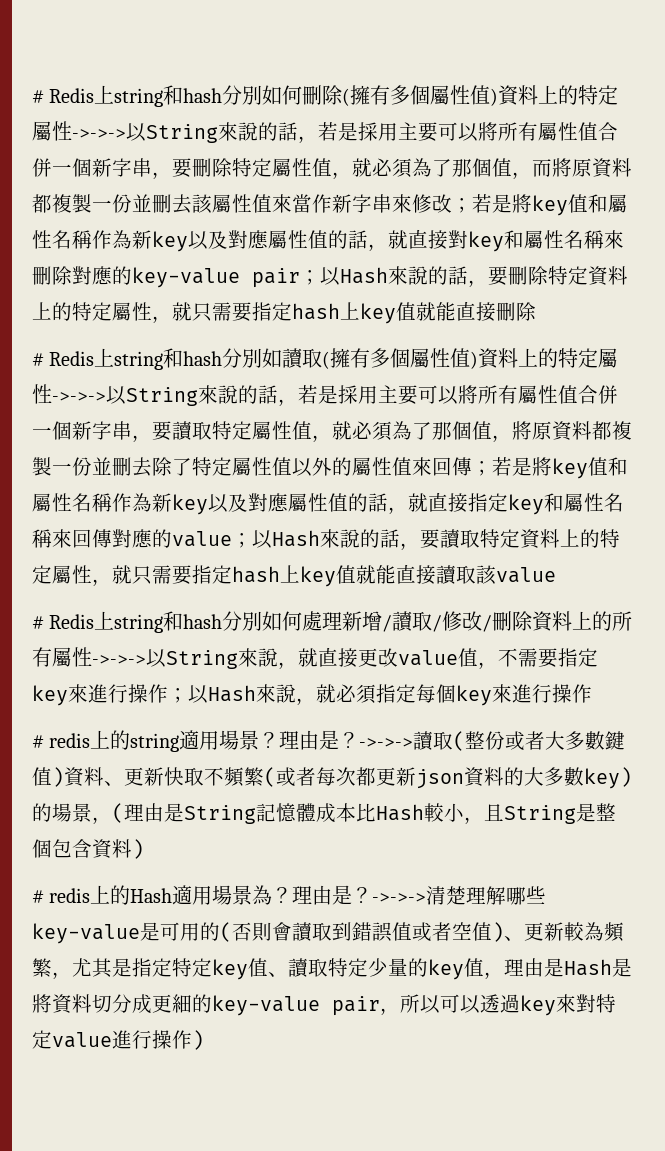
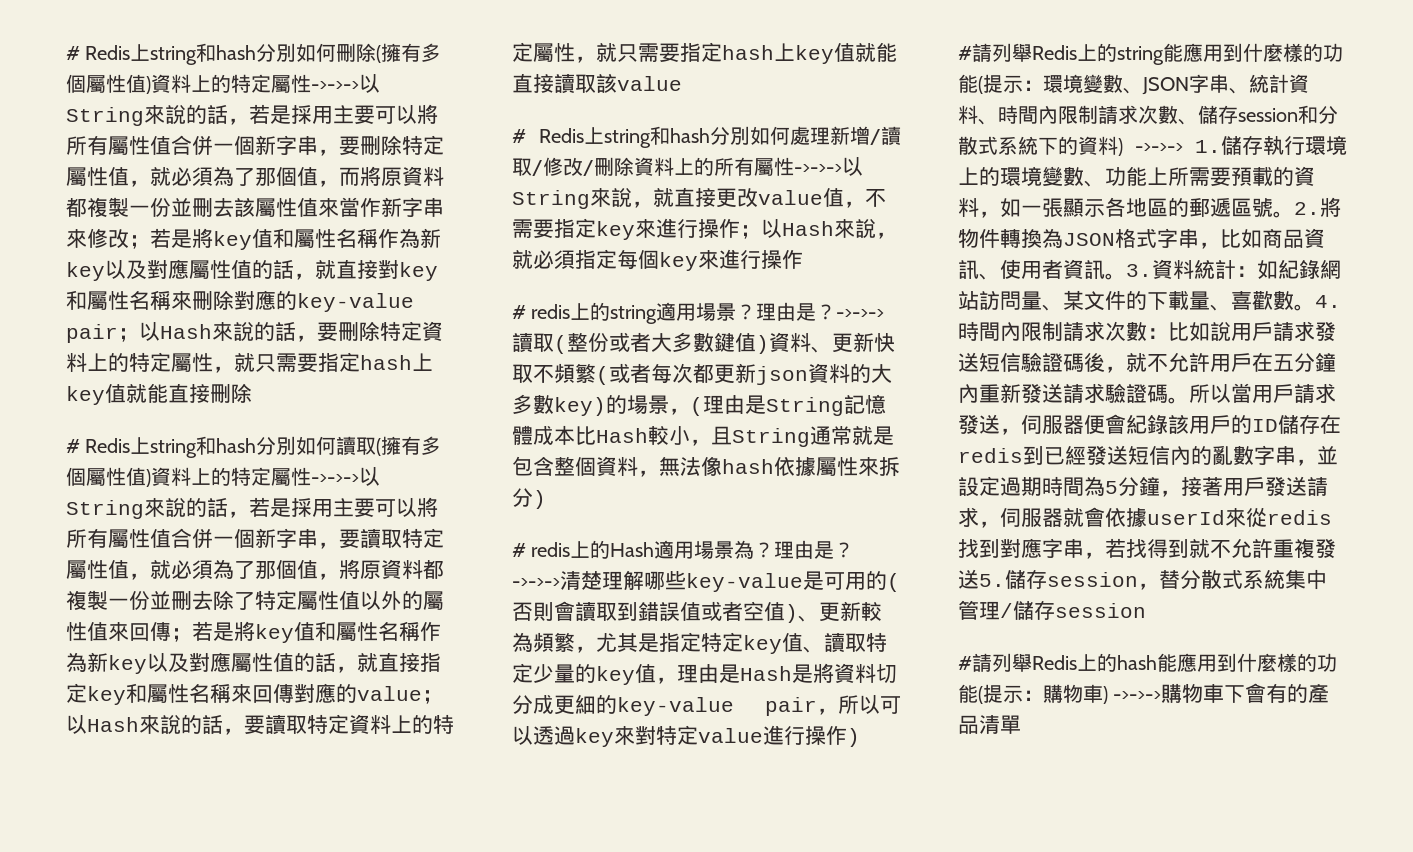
(283, 358) none -> [316,436,337,455] 何
[576,803,616,822] [32,839,132,859] 是整個包含資料 -> [810,426,894,445] [512,456,900,477] [512,488,533,507] 通常就是包含整個資料，無法像hash依據屬性來拆分
(204, 1040) none -> [958,43,1343,65] [958,74,1309,95] [958,105,1338,125] [958,135,1347,156] [958,166,1315,187] [958,197,1341,218] [958,228,1325,249] [958,259,1341,280] [958,290,1341,311] [958,321,1336,342] [958,352,1336,373] [958,383,1336,404] [958,414,1341,435] [958,445,1338,466] [958,476,1328,497] [958,507,1332,528] [958,538,1336,559] [958,569,1327,590] [958,600,1146,620] [958,653,1337,672] [958,683,1330,704] [958,715,1021,734] // #請列舉Redis上的string能應用到什麼樣的功能(提示：環境變數、JSON字串、統計資料、時間內限制請求次數、儲存session和分散式系統下的資料) ->->-> 1.儲存執行環境上的環境變數、功能上所需要預載的資料，如一張顯示各地區的郵遞區號。2.將物件轉換為JSON格式字串，比如商品資訊、使用者資訊。3.資料統計：如紀錄網站訪問量、某文件的下載量、喜歡數。4.時間內限制請求次數：比如說用戶請求發送短信驗證碼後，就不允許用戶在五分鐘內重新發送請求驗證碼。所以當用戶請求發送，伺服器便會紀錄該用戶的ID儲存在redis到已經發送短信內的亂數字串，並設定過期時間為5分鐘，接著用戶發送請求，伺服器就會依據userId來從redis找到對應字串，若找得到就不允許重複發送5.儲存session，替分散式系統集中管理/儲存session // #請列舉Redis上的hash能應用到什麼樣的功能(提示：購物車) ->->->購物車下會有的產品清單

